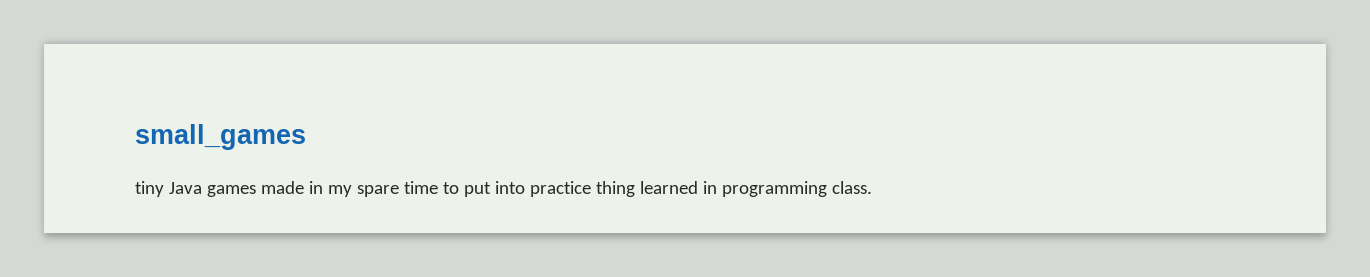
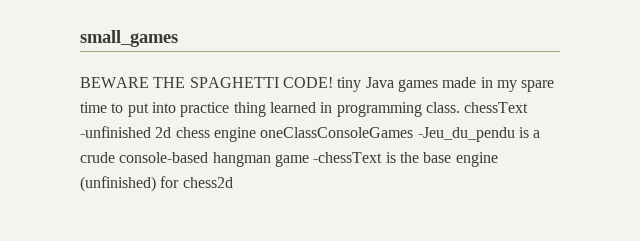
(306, 137) none -> [80,77,333,88] BEWARE THE SPAGHETTI CODE!
(872, 187) none -> [464,102,529,113] [80,126,541,142] [80,152,498,167] [80,176,233,192] chessText -unfinished 2d chess engine oneClassConsoleGames -Jeu_du_pendu is a crude console-based hangman game -chessText is the base engine (unfinished) for chess2d

